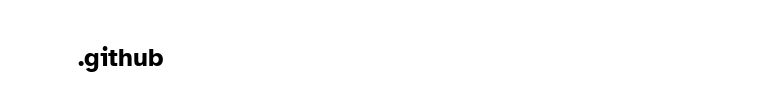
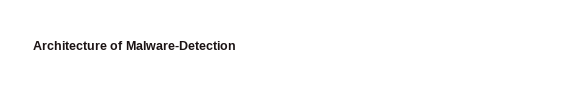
[78,46,164,72] .github -> [33,41,236,50] Architecture of Malware-Detection

